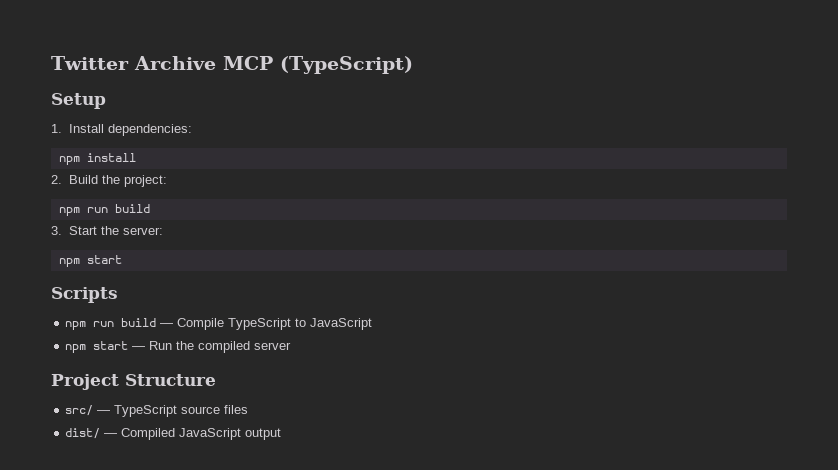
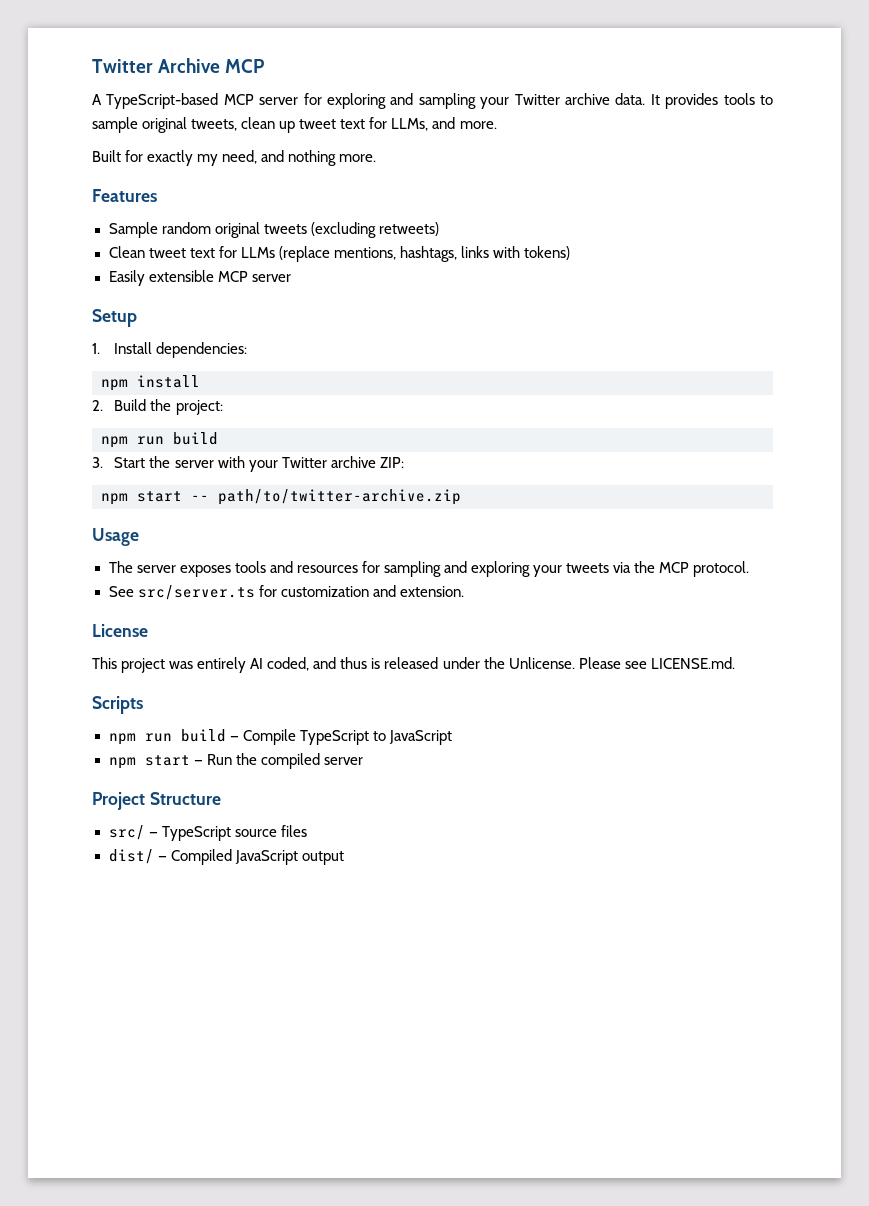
[279,56,413,74] (TypeScript) -> [92,93,773,109] [92,117,497,133] [92,150,377,166] [92,189,157,202] [108,222,439,238] [108,246,570,262] [108,270,291,286] // A TypeScript-based MCP server for exploring and sampling your Twitter archive data. It provides tools to sample original tweets, clean up tweet text for LLMs, and more. // Built for exactly my need, and nothing more. // Features // Sample random original tweets (excluding retweets) // Clean tweet text for LLMs (replace mentions, hashtags, links with tokens) // Easily extensible MCP server
[122,227,163,235] [58,255,122,267] server: // npm start -> [174,456,404,472] [101,489,461,505] [92,528,139,546] [108,561,750,577] [108,585,464,600] [92,624,148,637] [92,657,735,673] server with your Twitter archive ZIP: // npm start -- path/to/twitter-archive.zip // Usage // The server exposes tools and resources for sampling and exploring your tweets via the MCP protocol. // See src/server.ts for customization and extension. // License // This project was entirely AI coded, and thus is released under the Unlicense. Please see LICENSE.md.

